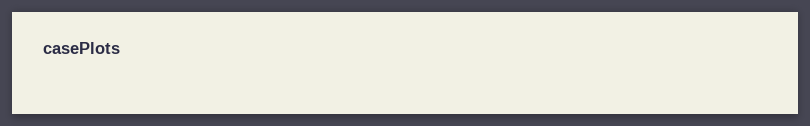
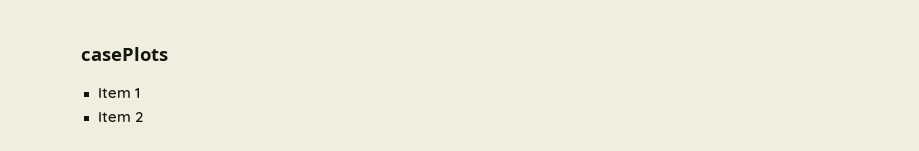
(120, 48) none -> [97,88,140,98] [97,112,143,122] // Item 1 // Item 2

